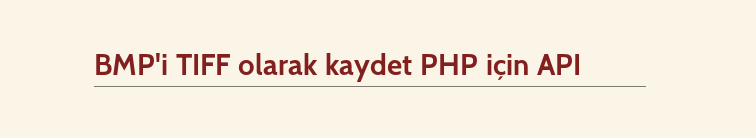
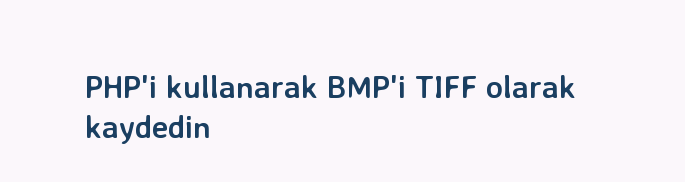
(94, 64) none -> [85,75,318,98] PHP'i kullanarak
[324,53,581,82] kaydet PHP için API -> [85,115,211,144] kaydedin

